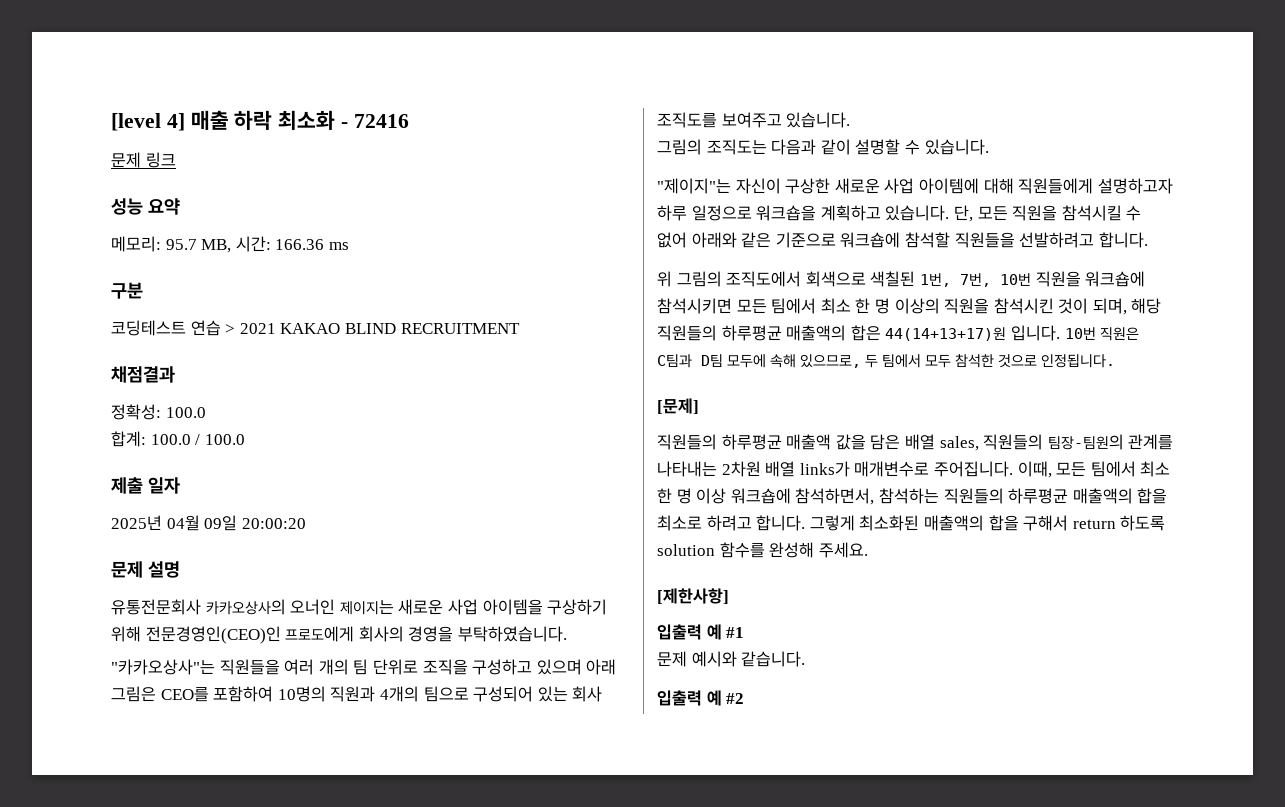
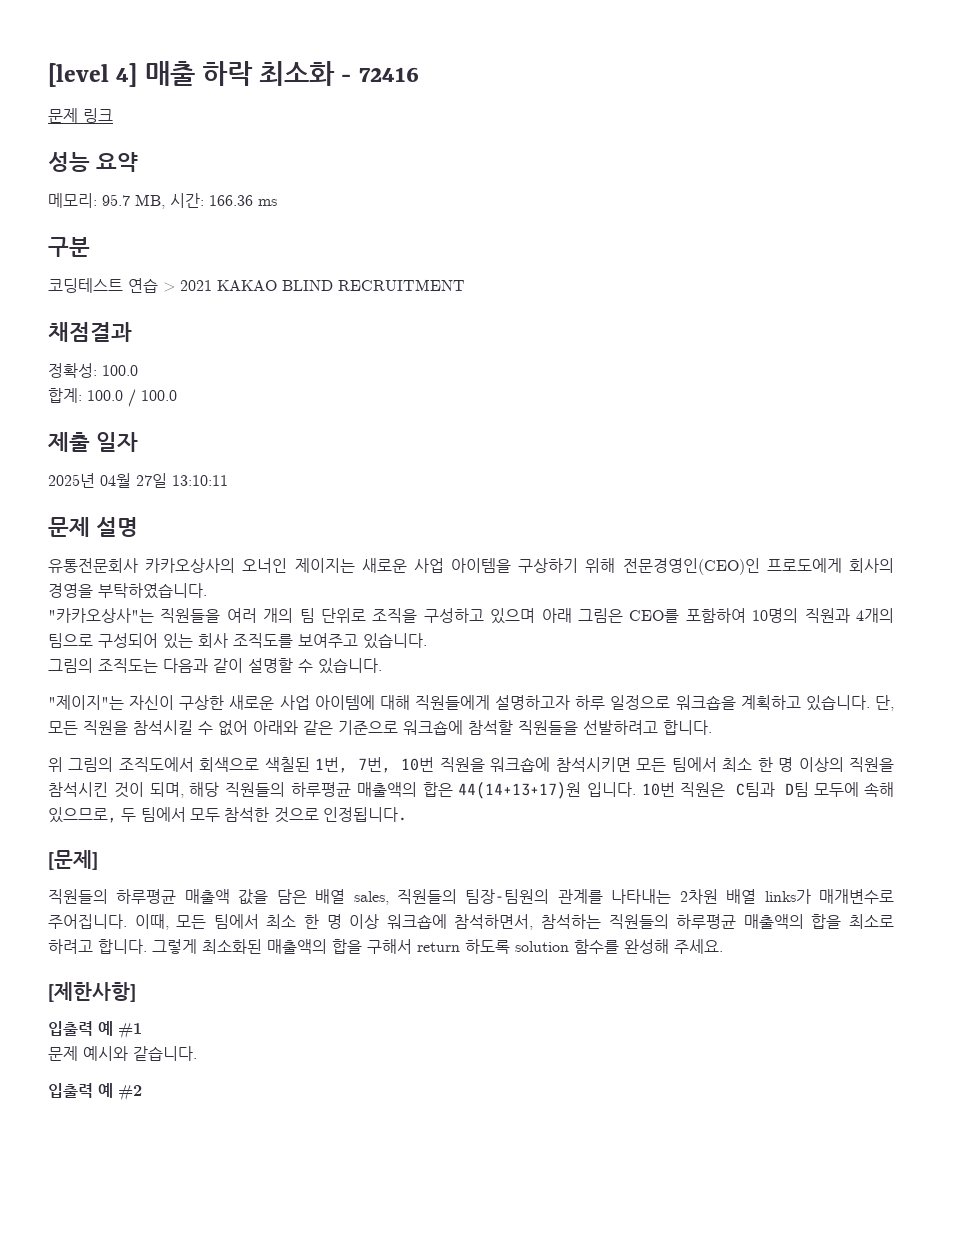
[204,515,306,531] 09일 20:00:20 -> [136,473,228,488] 27일 13:10:11

